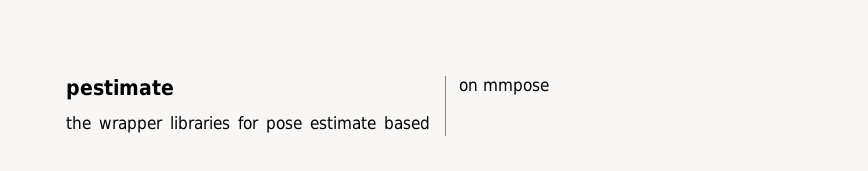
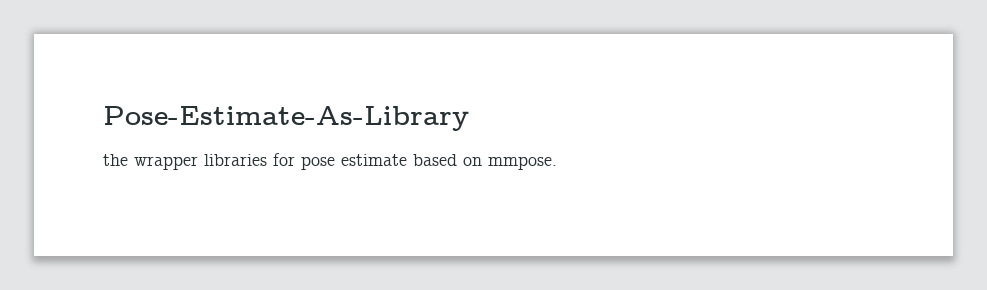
[66,79,174,100] pestimate -> [103,106,469,131] Pose-Estimate-As-Library
[483,81,549,95] mmpose -> [488,156,557,170] mmpose.

